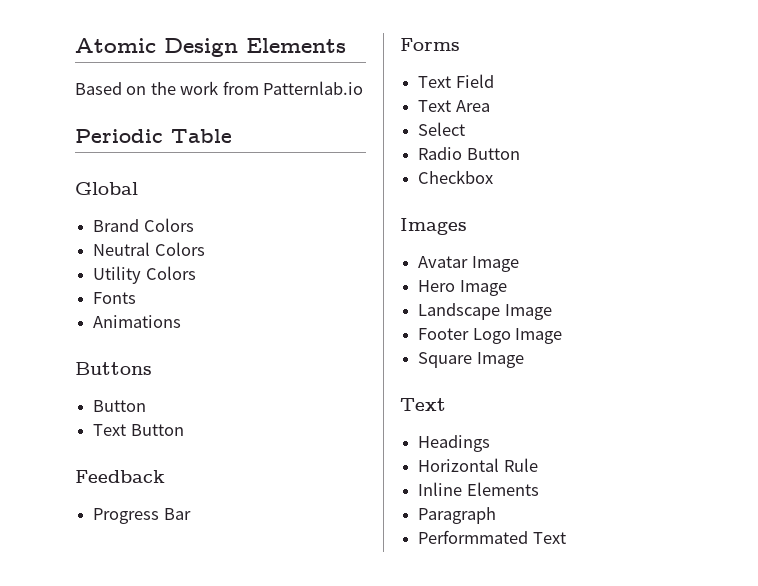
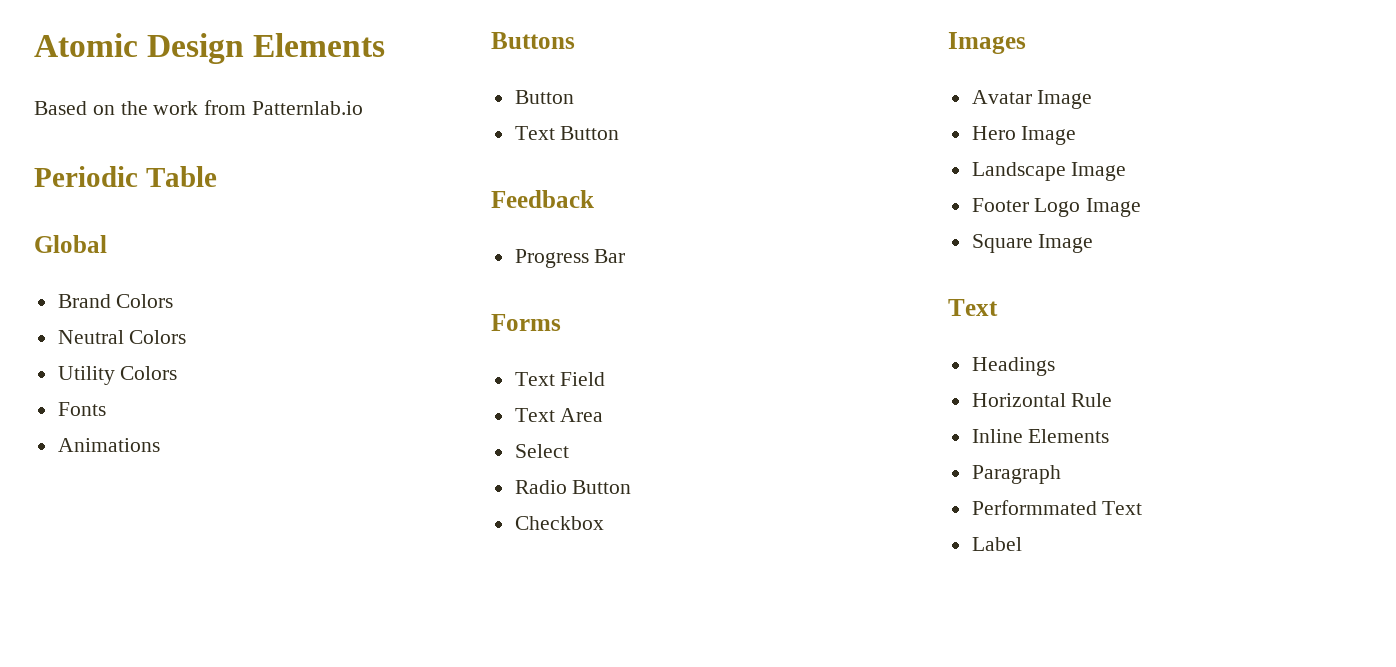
(566, 538) none -> [971,537,1022,551] // Label

